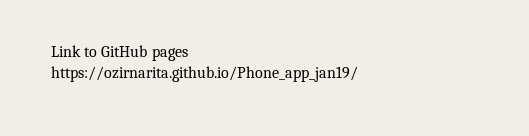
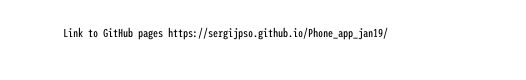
[51,66,358,82] https://ozirnarita.github.io/Phone_app_jan19/ -> [168,27,388,40] https://sergijpso.github.io/Phone_app_jan19/

